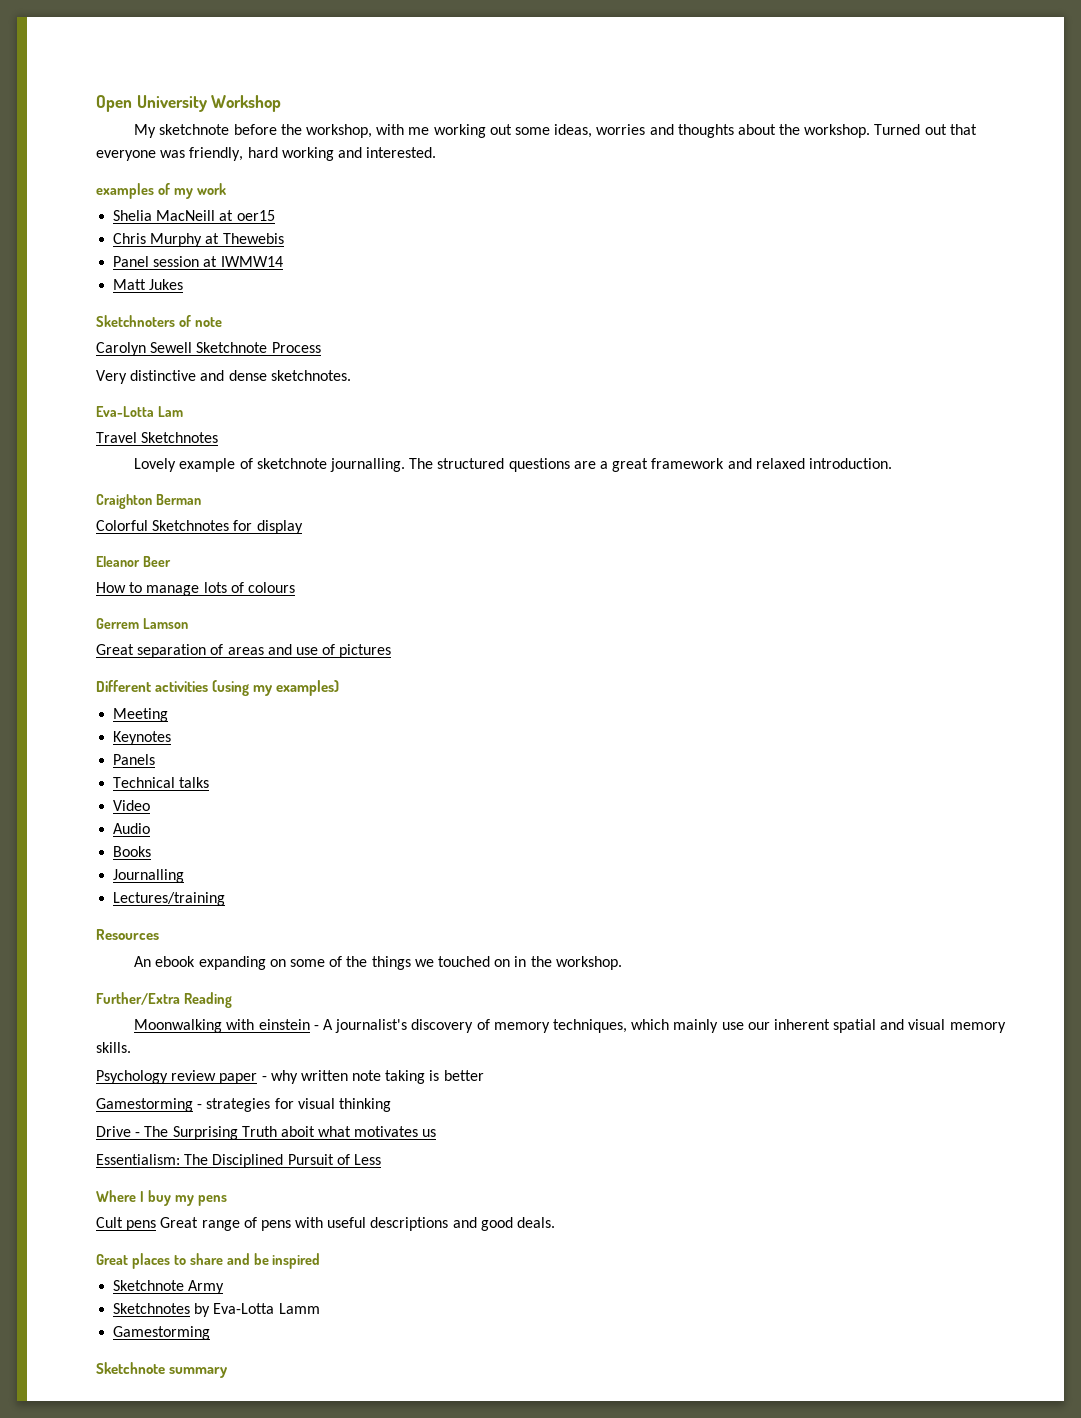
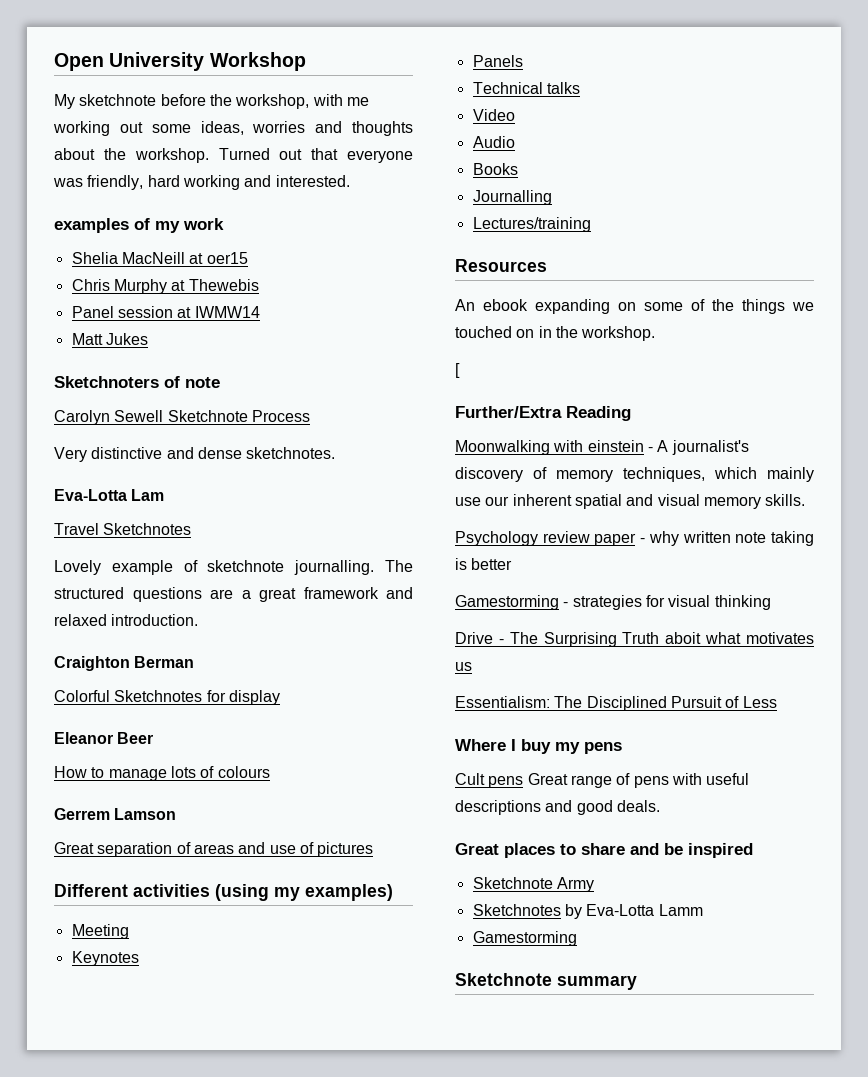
(622, 963) none -> [455,363,460,378] // [

